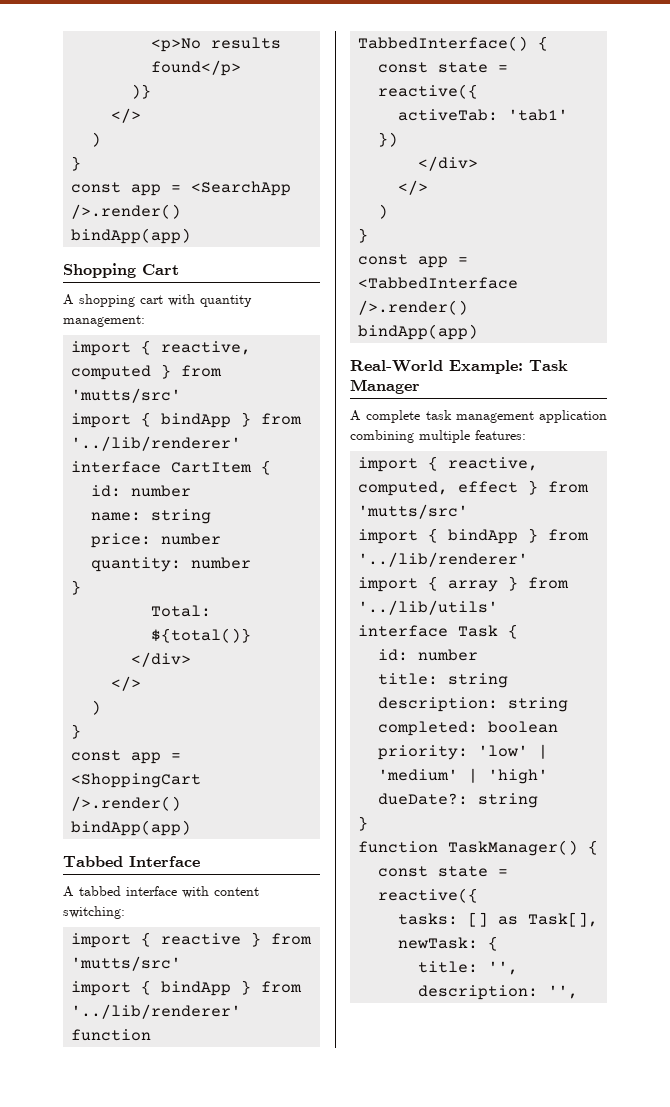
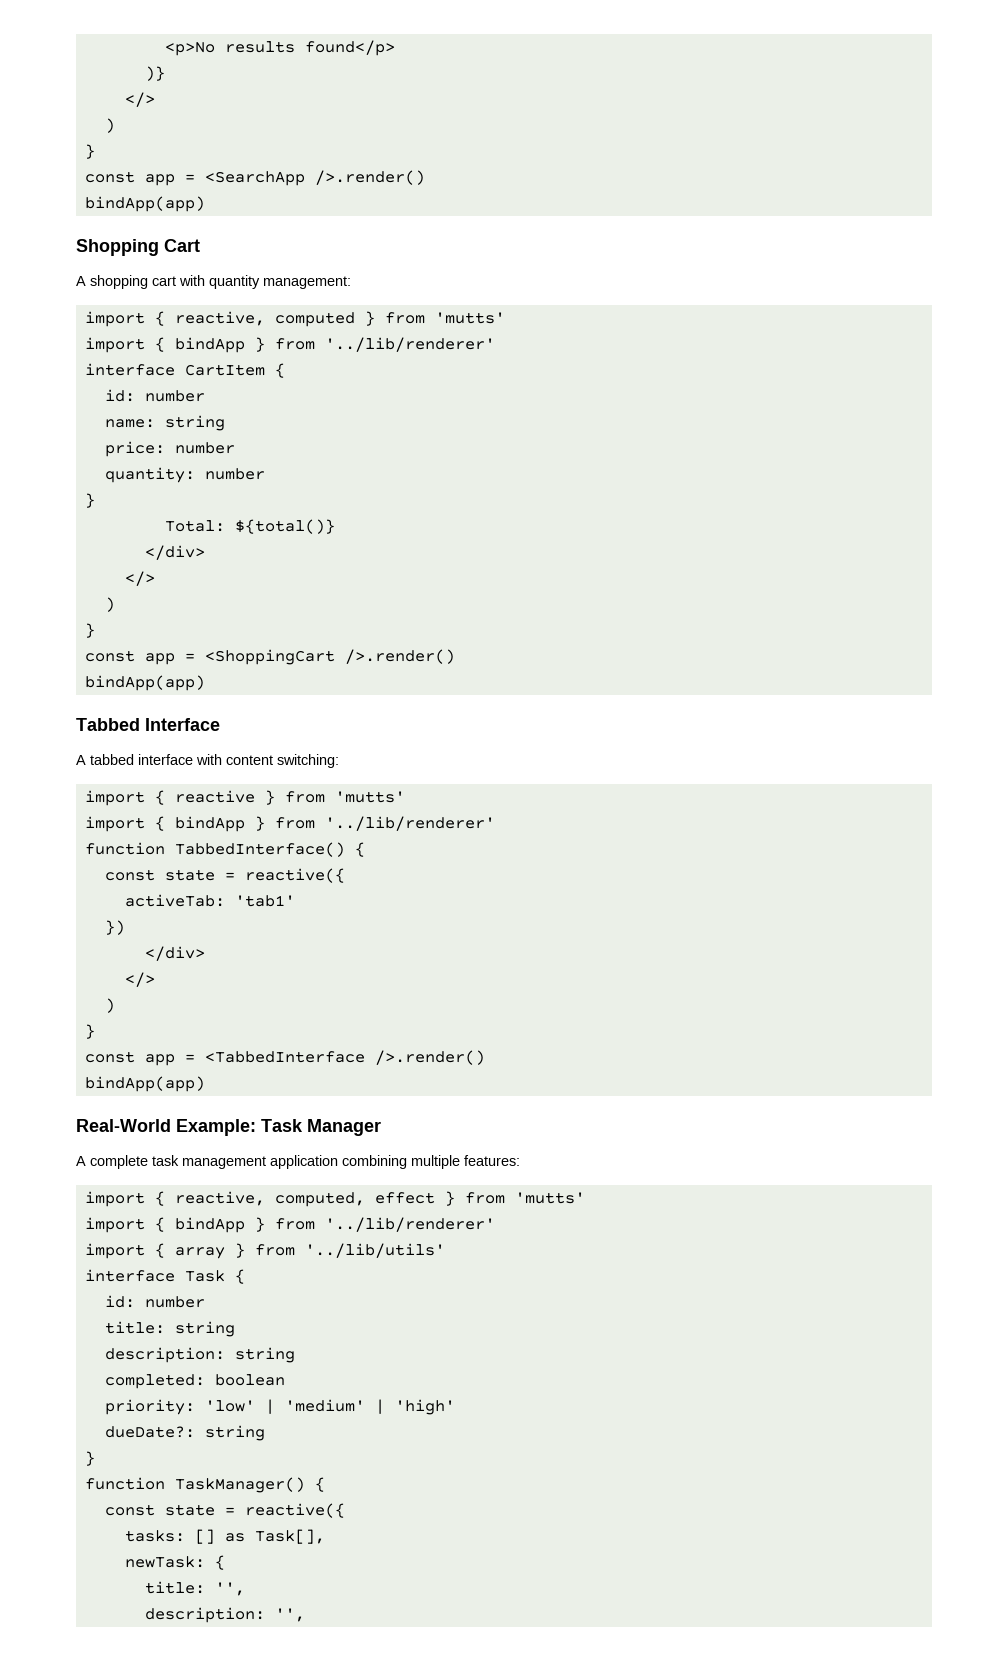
[71,388,182,403] 'mutts/src' -> [434,312,505,324] 'mutts'
[71,956,182,971] 'mutts/src' -> [334,791,405,803] 'mutts'
[358,504,469,519] 'mutts/src' -> [514,1192,585,1204] 'mutts'

